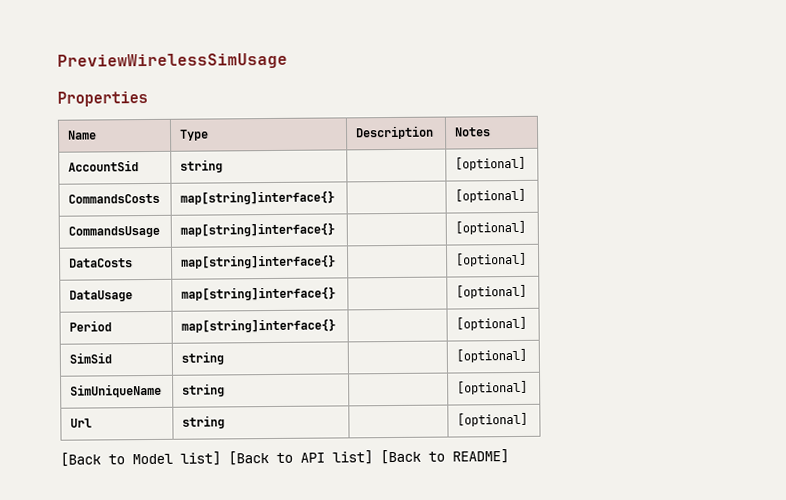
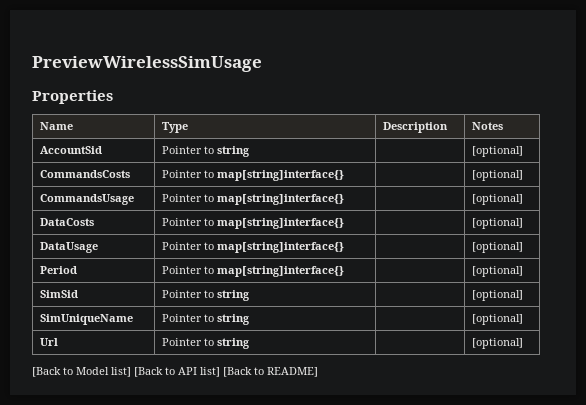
(140, 166) none -> [161,146,214,154] Pointer to
(161, 198) none -> [161,170,214,178] Pointer to
(161, 231) none -> [161,194,214,202] Pointer to
(134, 263) none -> [161,218,214,226] Pointer to
(134, 296) none -> [161,242,214,250] Pointer to
(113, 326) none -> [161,266,214,274] Pointer to
(113, 358) none -> [161,290,214,298] Pointer to
(163, 390) none -> [161,314,214,322] Pointer to
(93, 423) none -> [161,338,214,346] Pointer to

